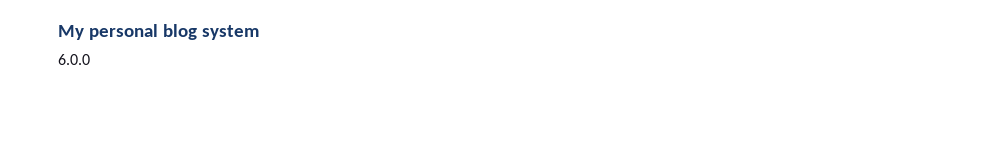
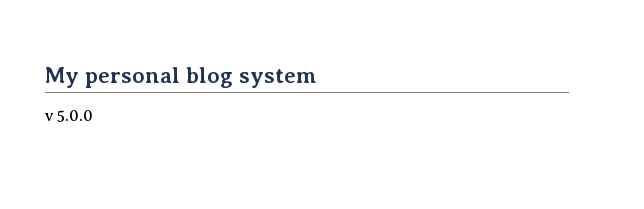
[58,54,90,65] 6.0.0 -> [45,110,94,122] v 5.0.0

